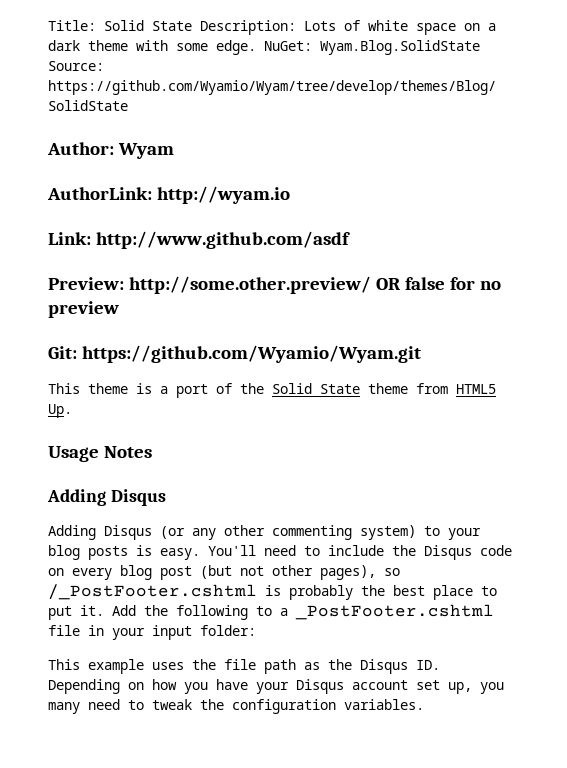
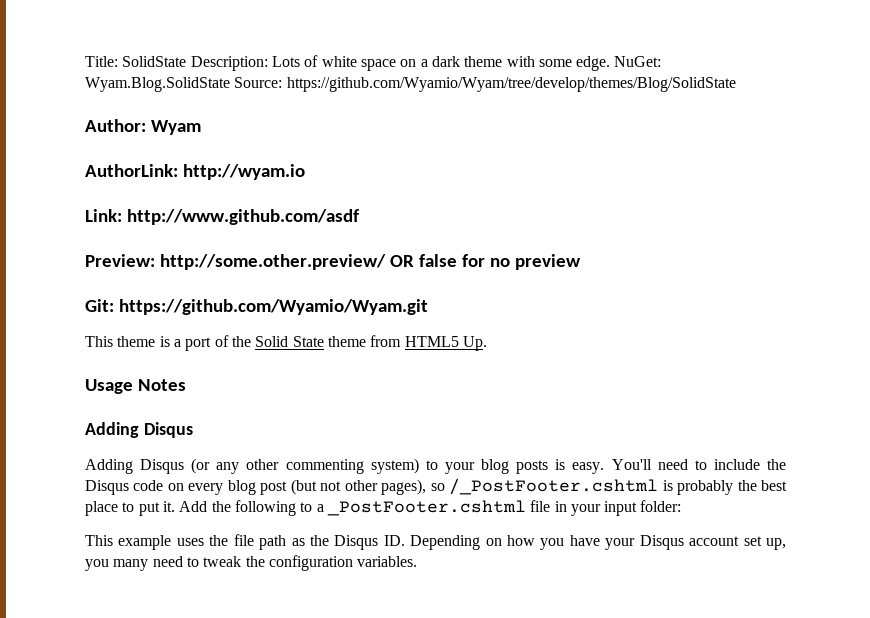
[104,20,192,31] Solid State -> [122,56,187,67] SolidState

